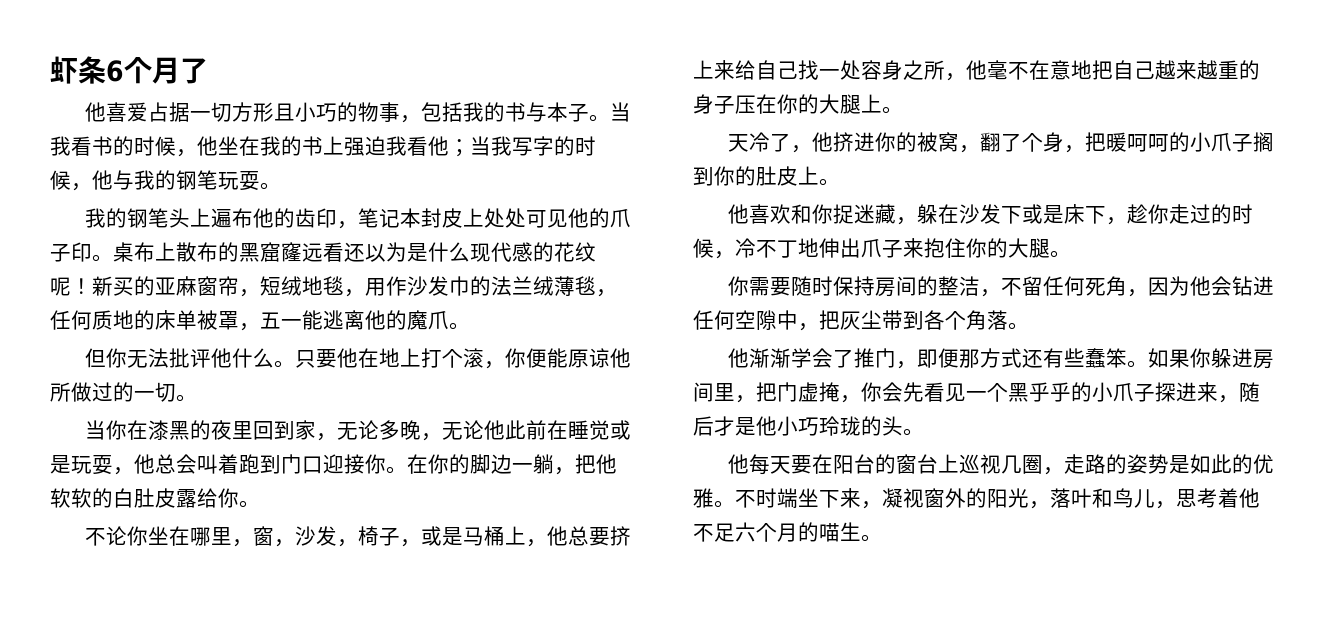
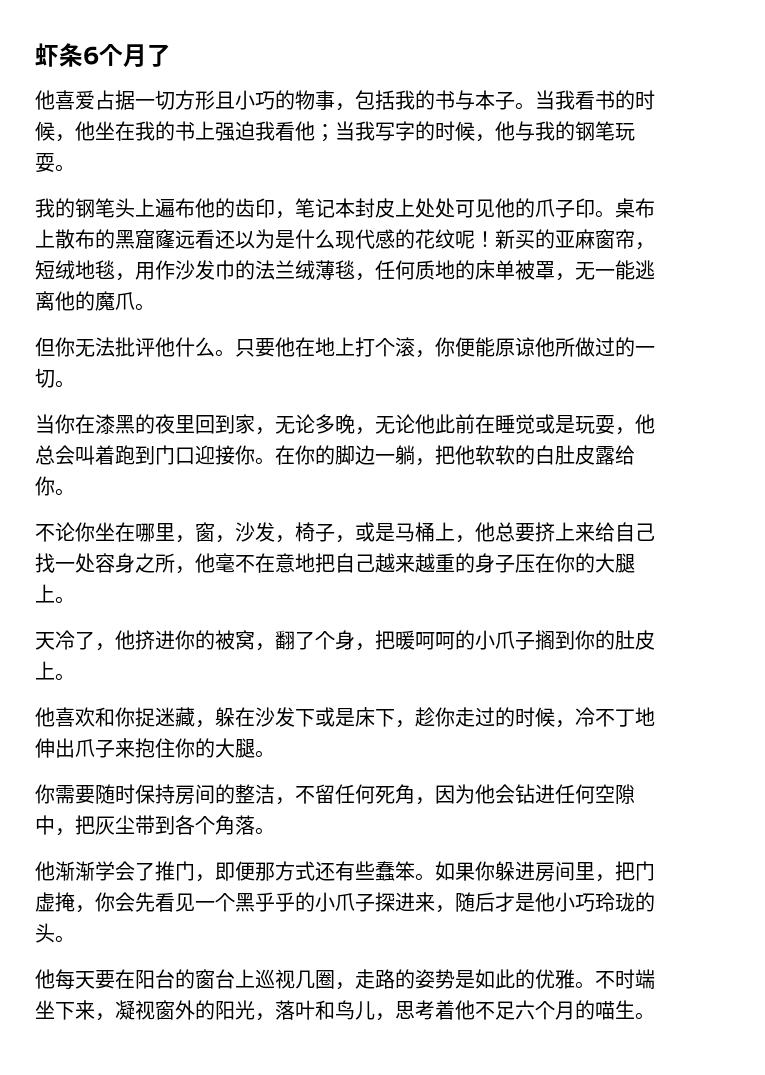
[260,312,281,329] 五 -> [575,262,595,280] 无

